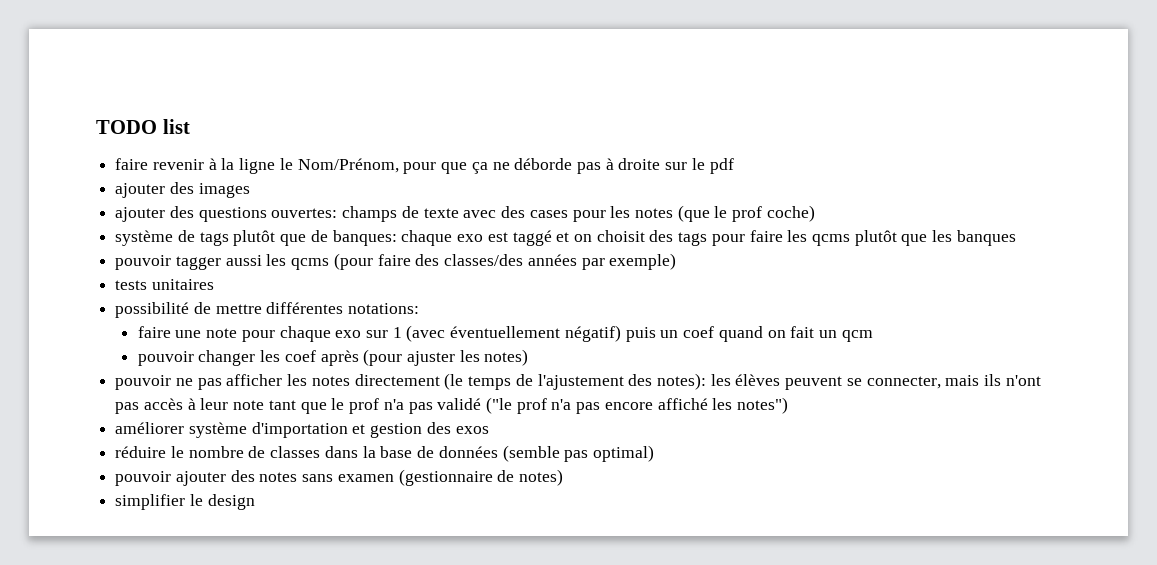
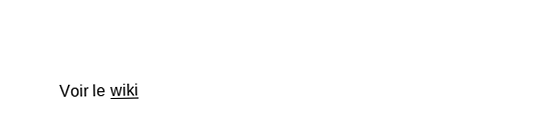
[96,119,190,134] [115,158,734,174] [115,182,250,198] [115,205,815,222] [115,230,1016,246] [115,253,677,270] [115,279,214,290] [115,302,420,318] [137,325,873,342] [137,349,529,366] [115,373,1041,390] [115,397,789,414] [115,422,489,438] [115,445,654,462] [115,469,564,486] [115,494,255,510] TODO list // faire revenir à la ligne le Nom/Prénom, pour que ça ne déborde pas à droite sur le pdf // ajouter des images // ajouter des questions ouvertes: champs de texte avec des cases pour les notes (que le prof coche) // système de tags plutôt que de banques: chaque exo est taggé et on choisit des tags pour faire les qcms plutôt que les banques // pouvoir tagger aussi les qcms (pour faire des classes/des années par exemple) // tests unitaires // possibilité de mettre différentes notations: // faire une note pour chaque exo sur 1 (avec éventuellement négatif) puis un coef quand on fait un qcm // pouvoir changer les coef après (pour ajuster les notes) // pouvoir ne pas afficher les notes directement (le temps de l'ajustement des notes): les élèves peuvent se connecter, mais ils n'ont pas accès à leur note tant que le prof n'a pas validé ("le prof n'a pas encore affiché les notes") // améliorer système d'importation et gestion des exos // réduire le nombre de classes dans la base de données (semble pas optimal) // pouvoir ajouter des notes sans examen (gestionnaire de notes) // simplifier le design -> [59,83,139,97] Voir le wiki

